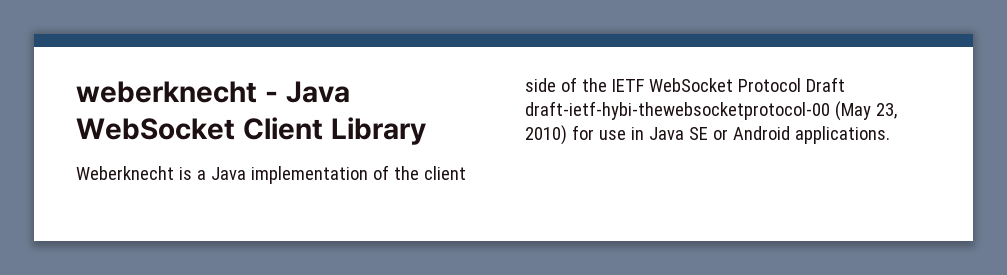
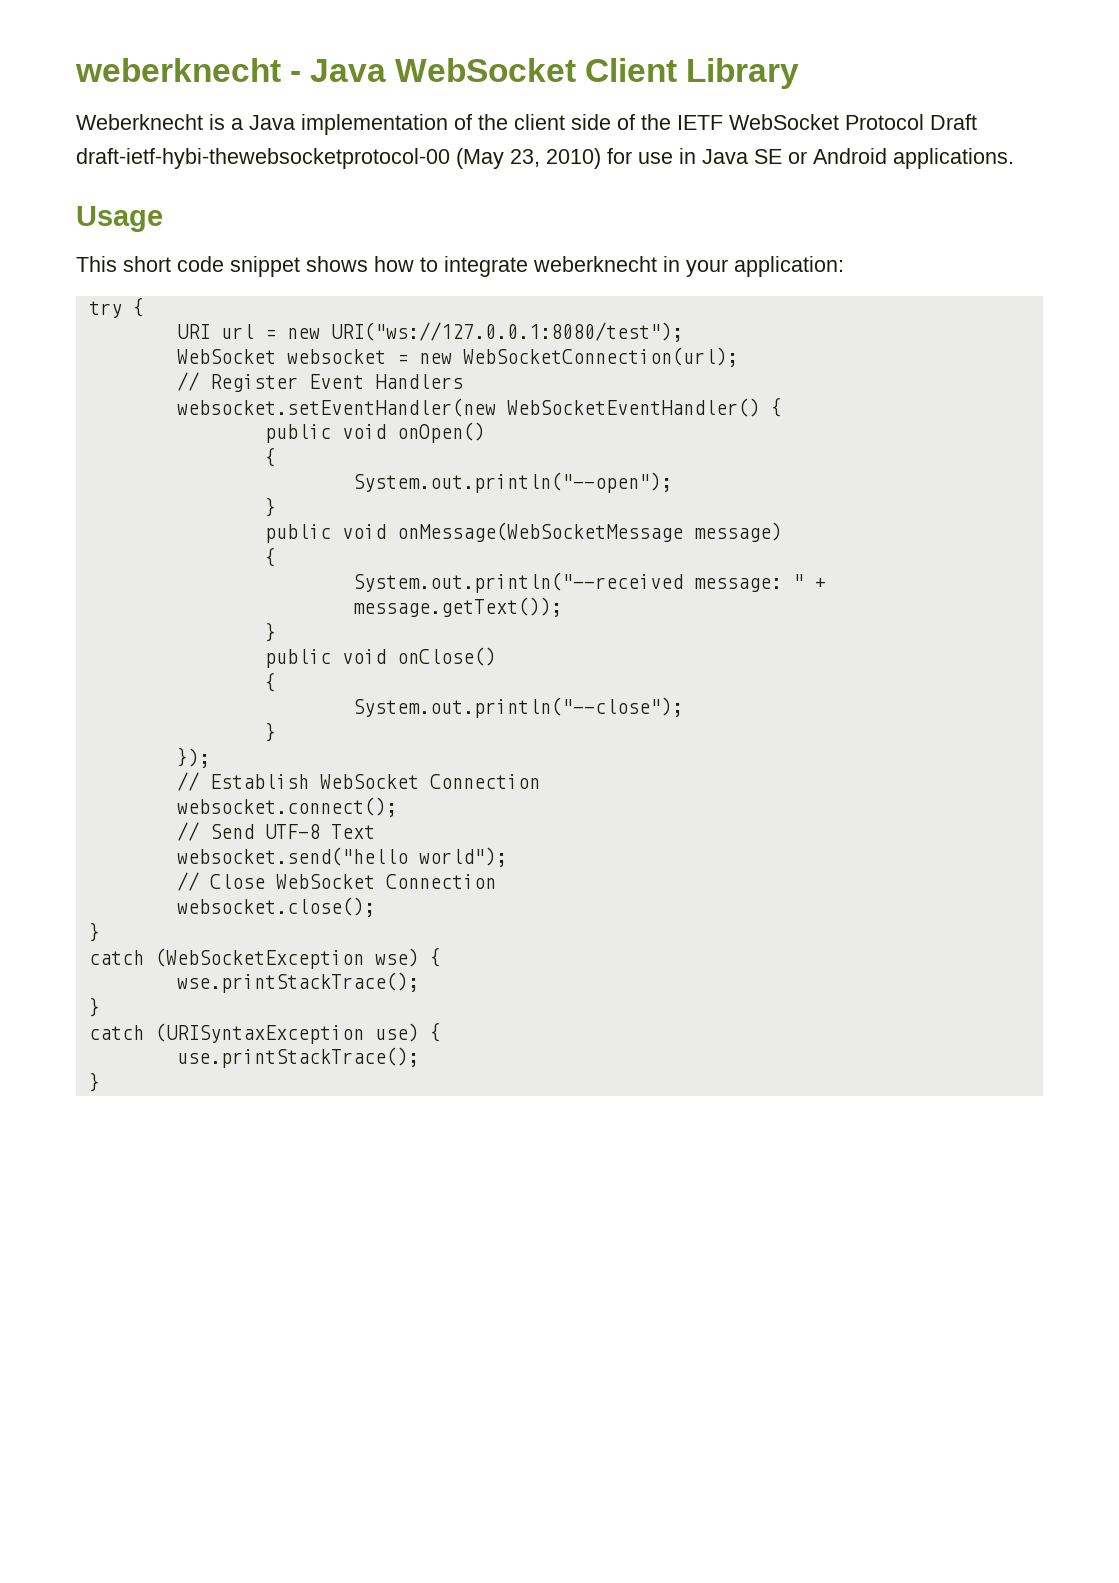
(890, 135) none -> [76,206,163,232] [76,256,844,277] [88,297,144,318] [176,322,683,342] [176,347,738,367] [176,372,463,392] [176,397,782,417] [264,422,485,443] [264,447,276,467] [352,472,672,493] [264,497,276,517] [264,522,782,543] [264,547,276,567] [352,572,826,593] [352,597,562,617] [264,622,276,642] [264,647,496,668] [264,672,276,692] [352,697,683,718] [264,722,276,742] [176,747,210,768] [176,772,540,791] [176,797,397,817] [176,822,375,841] [176,847,507,867] [176,872,496,891] [176,897,375,917] [88,922,100,942] [88,947,441,969] [176,972,419,993] [88,997,100,1017] [88,1022,441,1044] [176,1047,419,1068] [88,1072,100,1092] // Usage // This short code snippet shows how to integrate weberknecht in your application: // try { // URI url = new URI("ws://127.0.0.1:8080/test"); // WebSocket websocket = new WebSocketConnection(url); // // Register Event Handlers // websocket.setEventHandler(new WebSocketEventHandler() { // public void onOpen() // { // System.out.println("--open"); // } // public void onMessage(WebSocketMessage message) // { // System.out.println("--received message: " + message.getText()); // } // public void onClose() // { // System.out.println("--close"); // } // }); // // Establish WebSocket Connection // websocket.connect(); // // Send UTF-8 Text // websocket.send("hello world"); // // Close WebSocket Connection // websocket.close(); // } // catch (WebSocketException wse) { // wse.printStackTrace(); // } // catch (URISyntaxException use) { // use.printStackTrace(); // }

